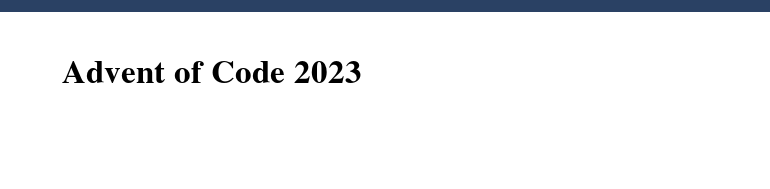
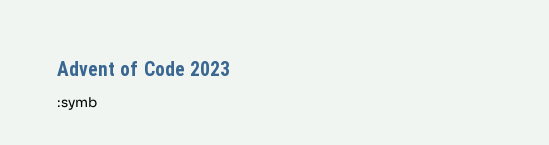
(362, 72) none -> [57,97,97,110] // :symb

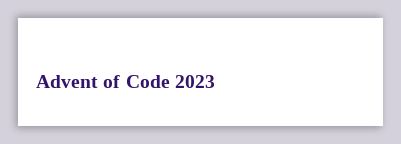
[57,97,97,110] // :symb -> (215, 81) none

